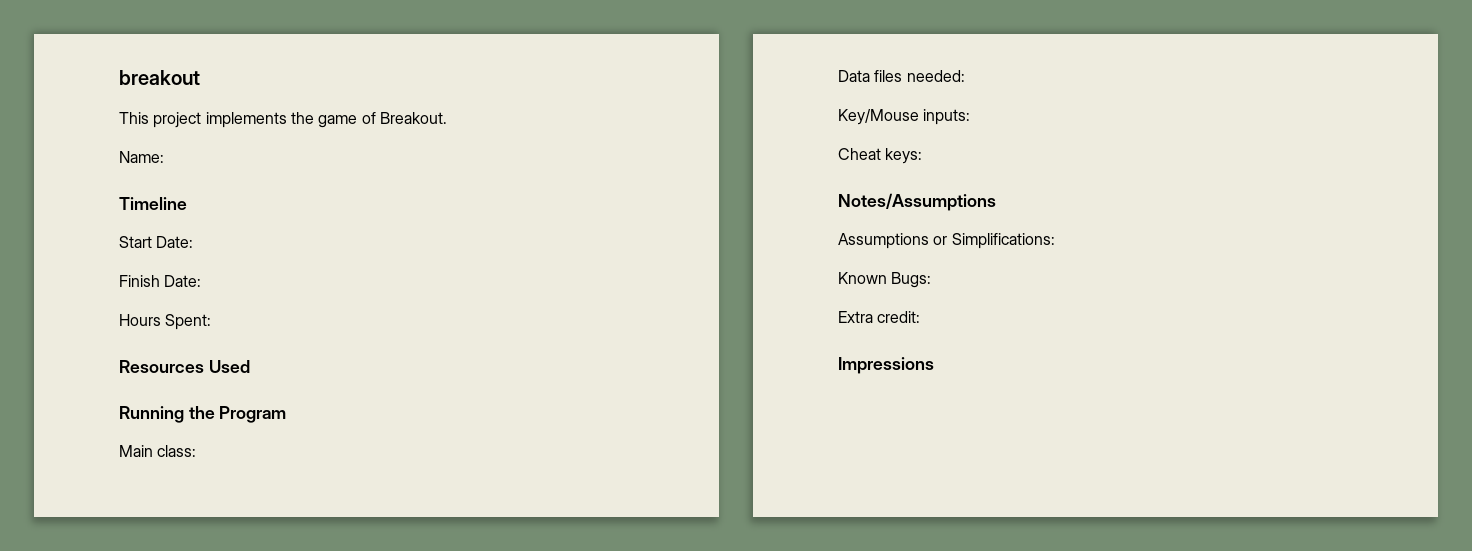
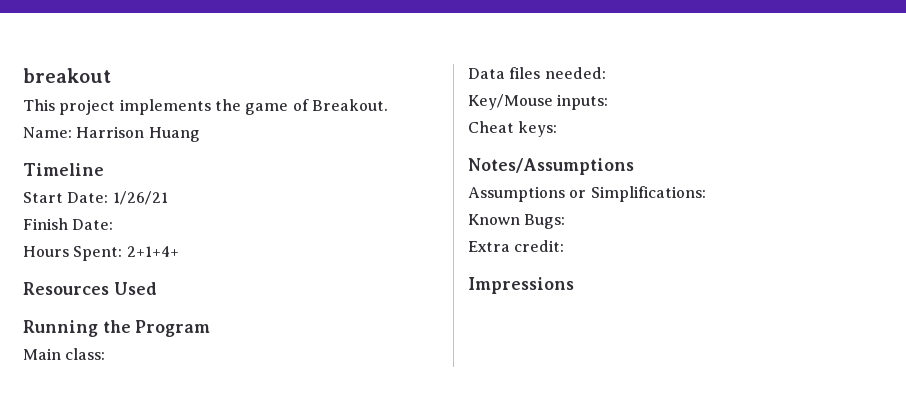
(164, 157) none -> [76,126,200,142] Harrison Huang
(194, 242) none -> [112,191,168,205] 1/26/21
(212, 322) none -> [126,246,179,257] 2+1+4+

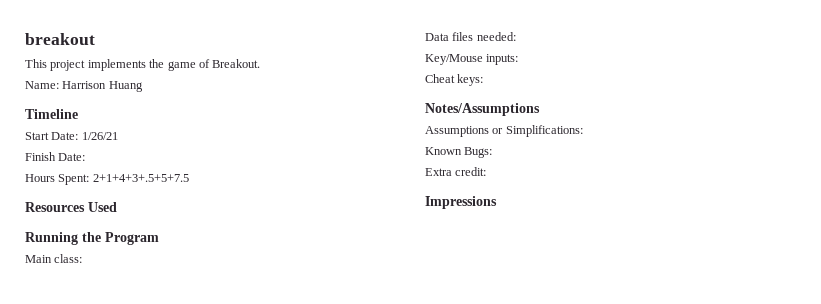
[126,246,179,257] 2+1+4+ -> [92,174,189,182] 2+1+4+3+.5+5+7.5

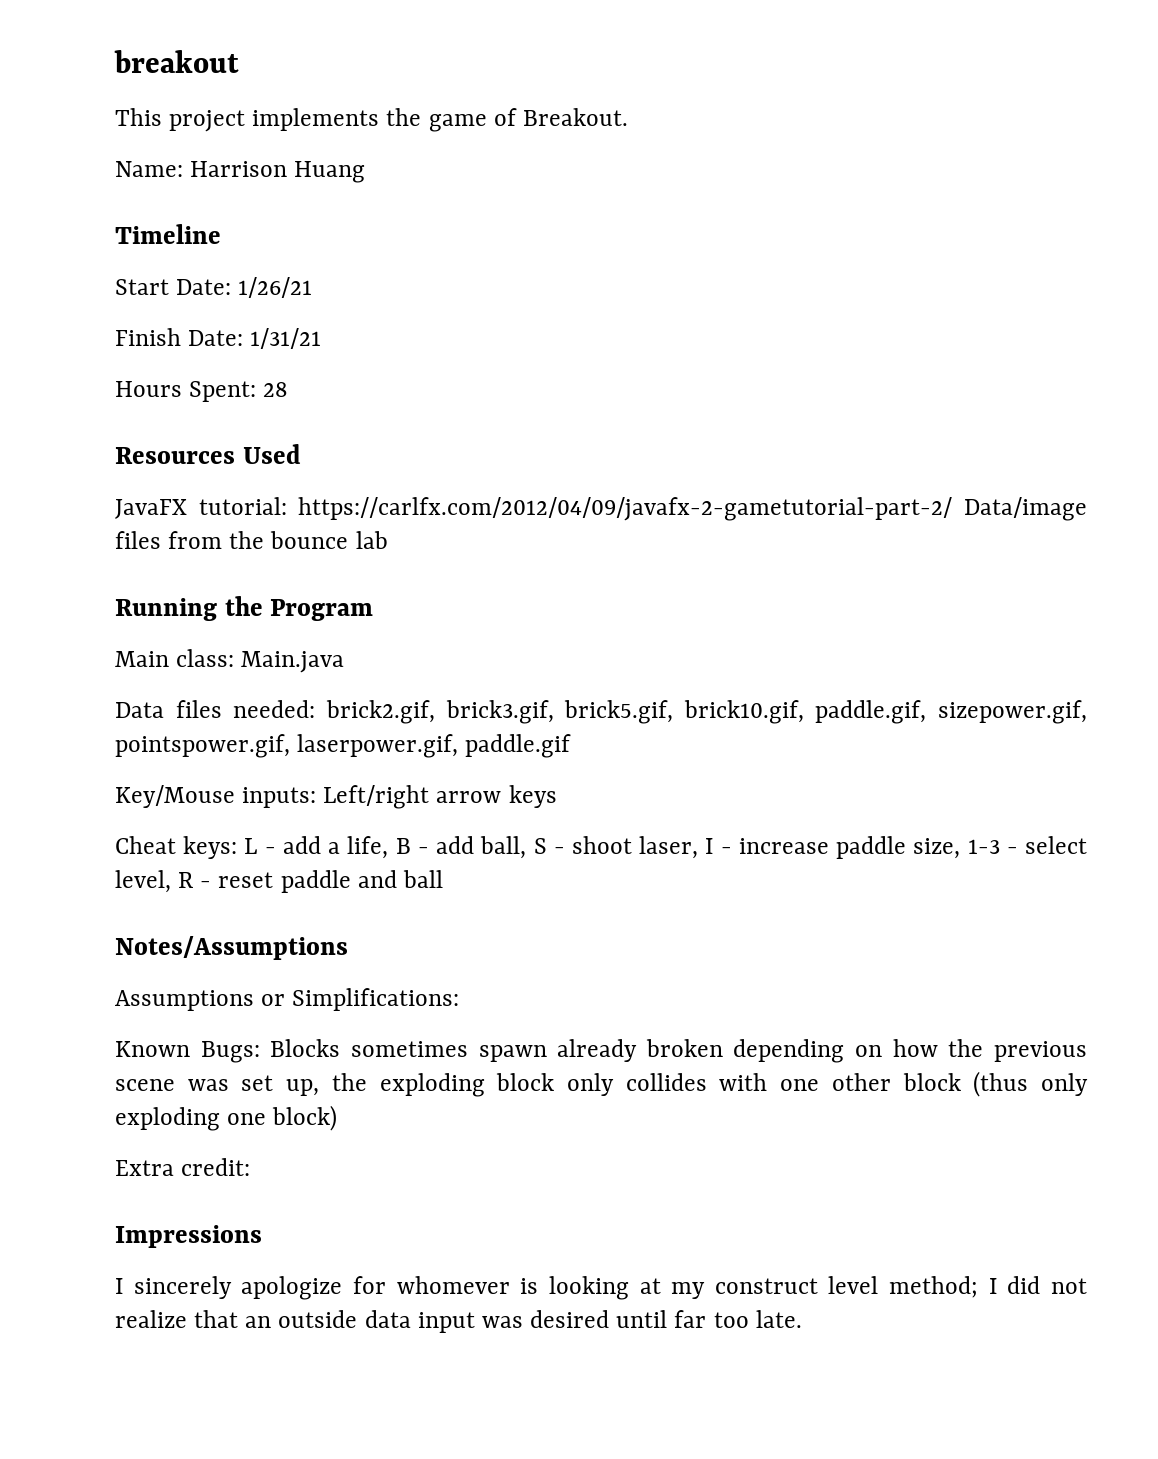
(86, 157) none -> [250,328,322,349] 1/31/21
[92,174,189,182] 2+1+4+3+.5+5+7.5 -> [263,382,289,397] 28
(117, 207) none -> [115,497,1087,521] [115,531,388,549] // JavaFX tutorial: https://carlfx.com/2012/04/09/javafx-2-gametutorial-part-2/ Data/image files from the bounce lab
(83, 258) none -> [241,651,345,673] Main.java
(516, 36) none -> [325,700,1087,724] [115,734,572,758] brick2.gif, brick3.gif, brick5.gif, brick10.gif, paddle.gif, sizepower.gif, pointspower.gif, laserpower.gif, paddle.gif
(519, 59) none -> [323,785,557,809] Left/right arrow keys
(484, 80) none -> [244,836,1088,859] [115,870,443,893] L - add a life, B - add ball, S - shoot laser, I - increase paddle size, 1-3 - select level, R - reset paddle and ball
[425,167,487,176] [425,196,497,209] // Extra credit: // Impressions -> [270,1039,1087,1063] [115,1071,1088,1097] [115,1105,338,1131] [115,1158,251,1176] [115,1225,262,1248] [115,1276,1087,1300] [115,1310,802,1333] Blocks sometimes spawn already broken depending on how the previous scene was set up, the exploding block only collides with one other block (thus only exploding one block) // Extra credit: // Impressions // I sincerely apologize for whomever is looking at my construct level method; I did not realize that an outside data input was desired until far too late.

